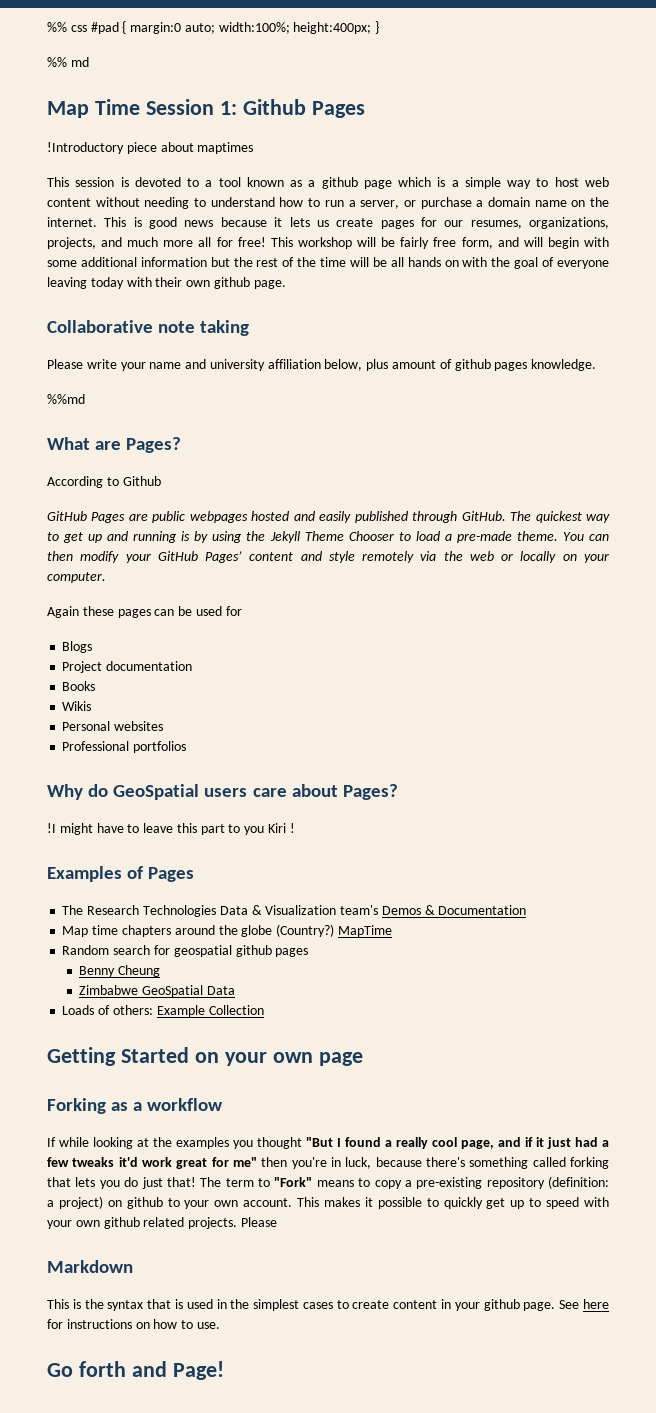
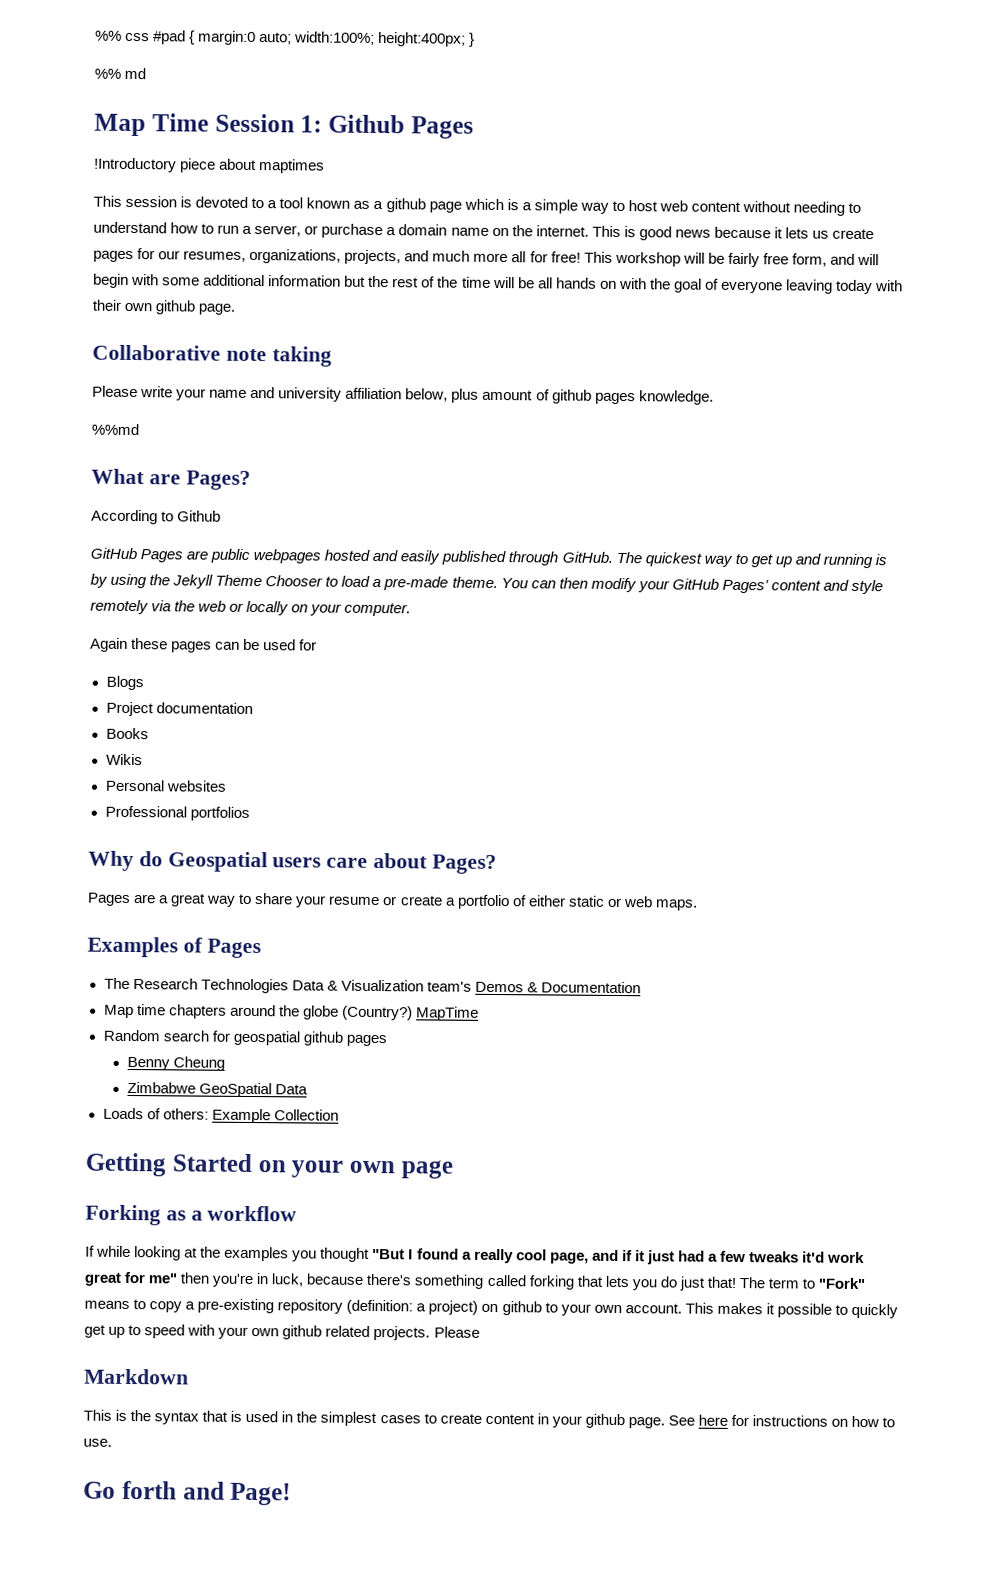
[113,784,200,800] GeoSpatial -> [167,851,268,873] Geospatial
[47,823,295,835] !I might have to leave this part to you Kiri ! -> [88,892,698,911] Pages are a great way to share your resume or create a portfolio of either static or web maps.

